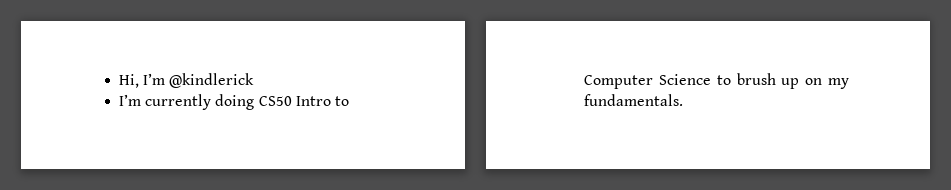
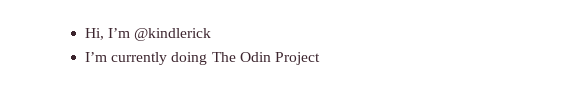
[258,96,349,106] [584,73,849,89] [584,94,684,106] CS50 Intro to Computer Science to brush up on my fundamentals. -> [211,52,320,65] The Odin Project

